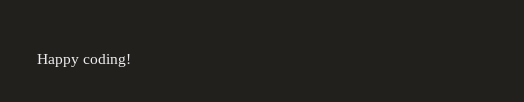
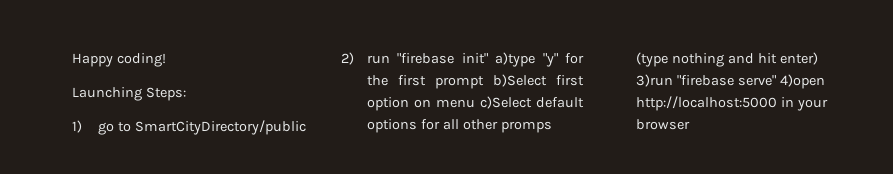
(132, 60) none -> [72,87,186,101] [72,120,306,135] [341,52,584,67] [367,74,584,89] [367,96,584,111] [367,119,552,133] [636,52,818,67] [636,74,825,89] [636,96,828,111] [636,119,691,130] // Launching Steps: // 1) go to SmartCityDirectory/public // 2) run "firebase init" a)type "y" for the first prompt b)Select first option on menu c)Select default options for all other promps (type nothing and hit enter) 3)run "firebase serve" 4)open http://localhost:5000 in your browser

